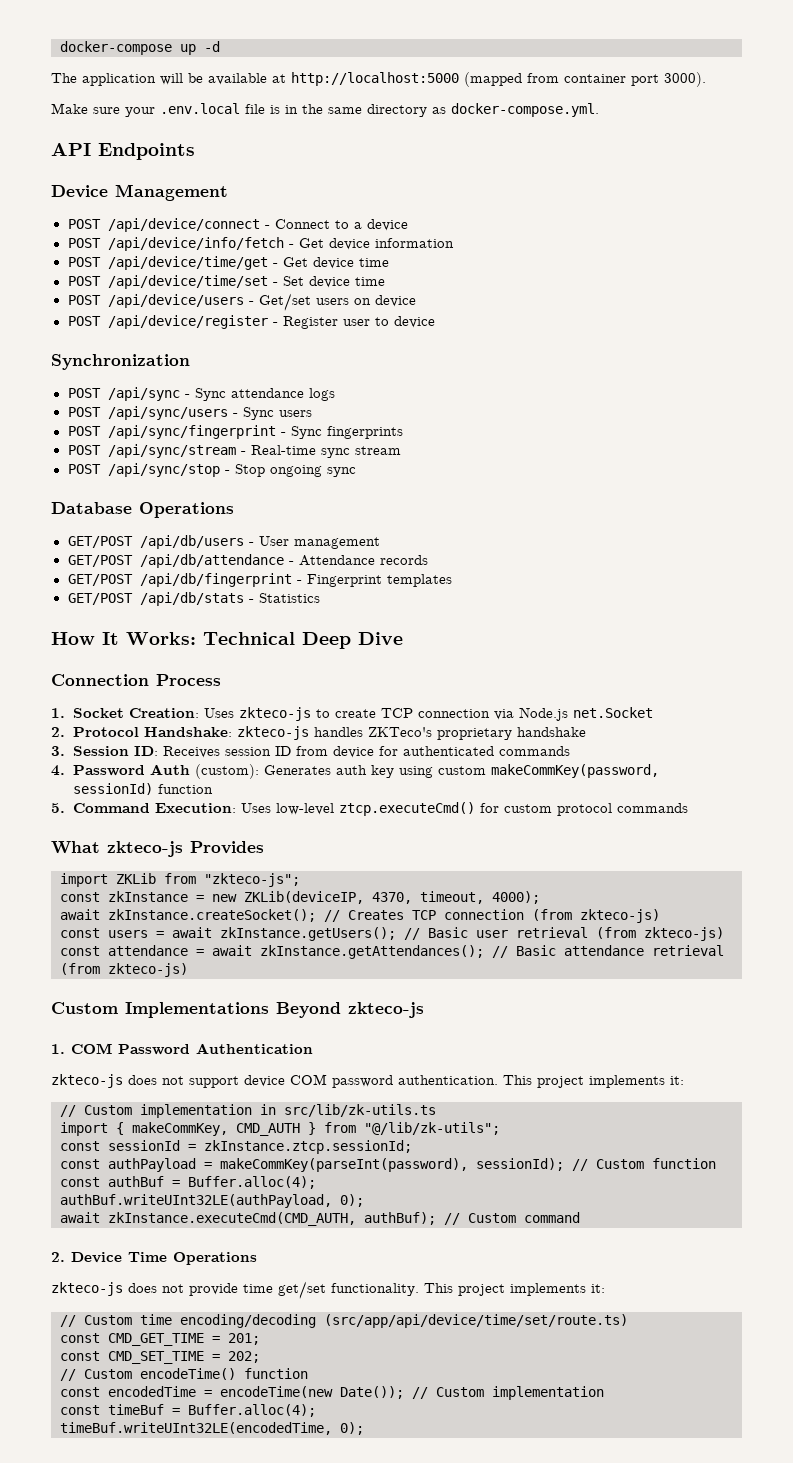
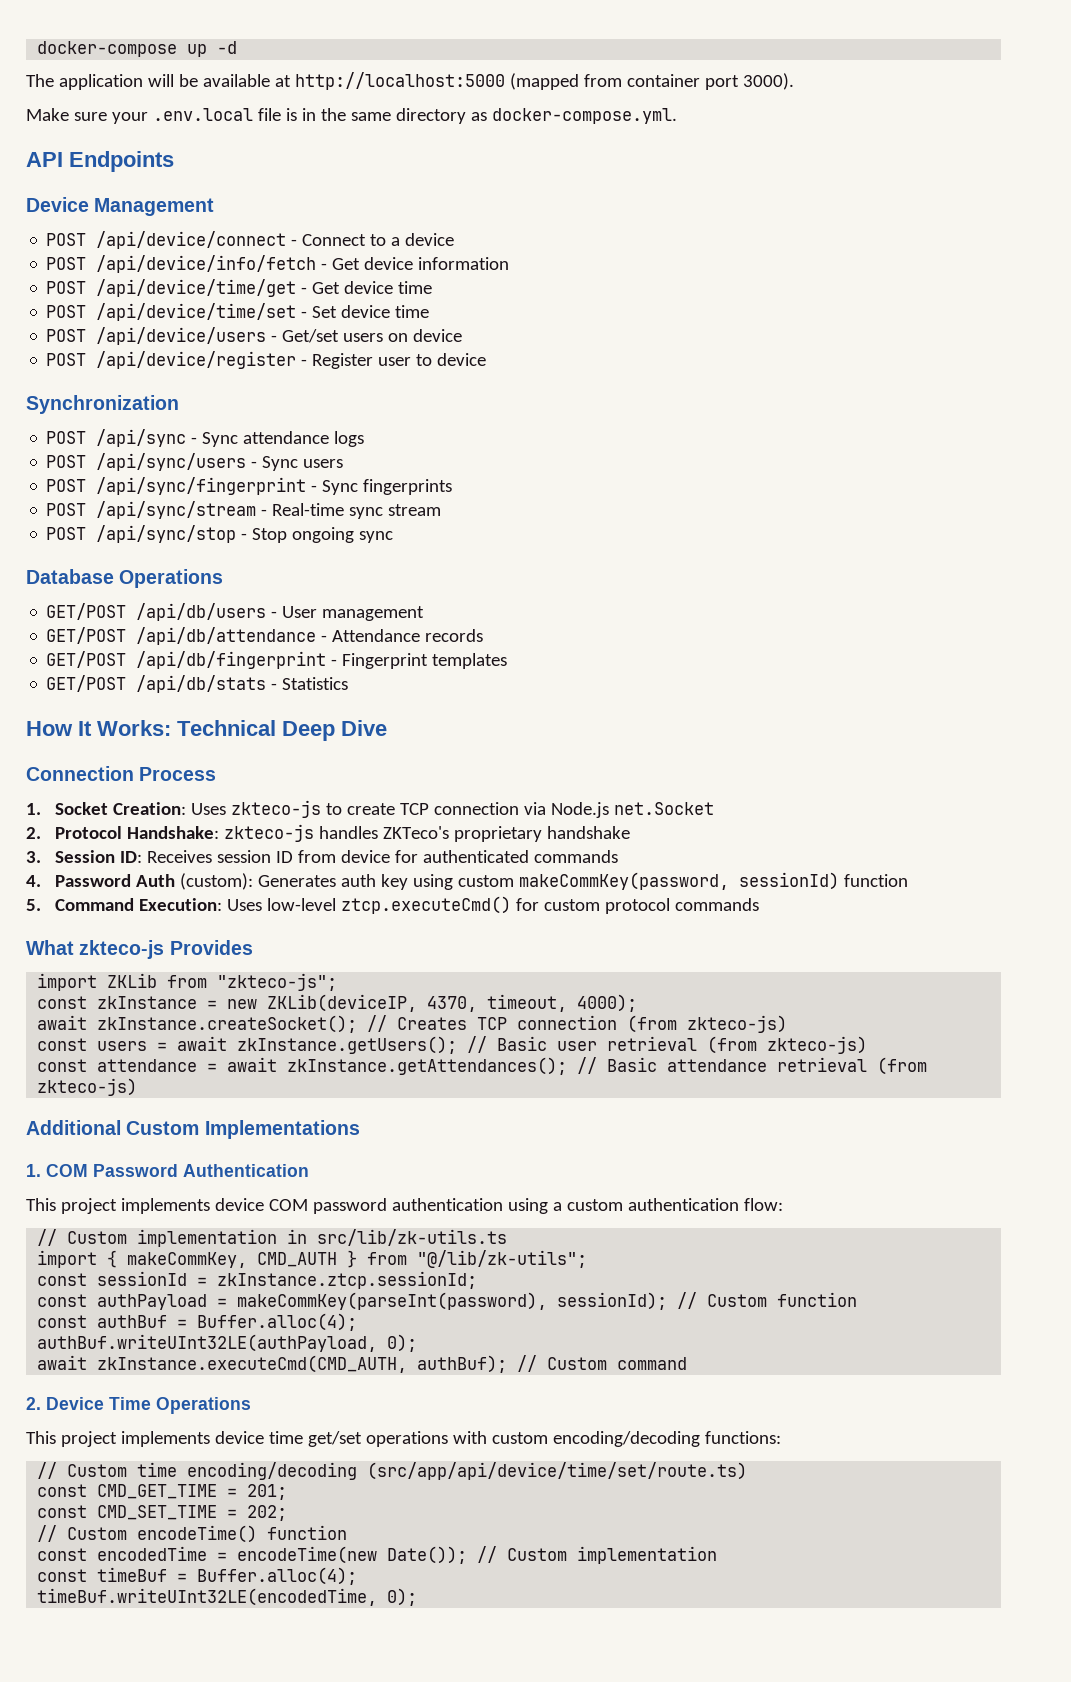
(188, 970) none -> [26,1120,121,1135] Additional
[276,1002,424,1018] Beyond zkteco-js -> (360, 1129) none
[51,1074,684,1088] zkteco-js does not support device COM password authentication. This project implements it: -> [26,1198,783,1214] This project implements device COM password authentication using a custom authentication flow:
[51,1281,605,1299] zkteco-js does not provide time get/set functionality. This project implements it: -> [26,1431,781,1447] This project implements device time get/set operations with custom encoding/decoding functions:

